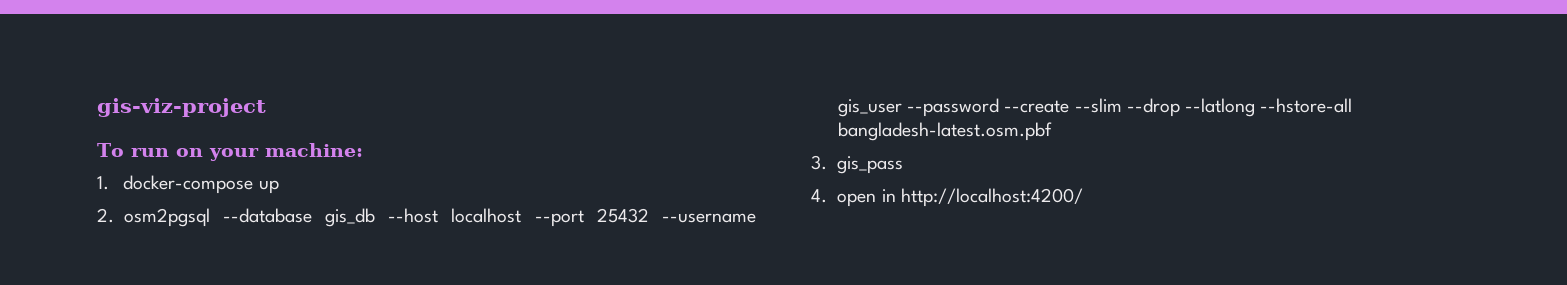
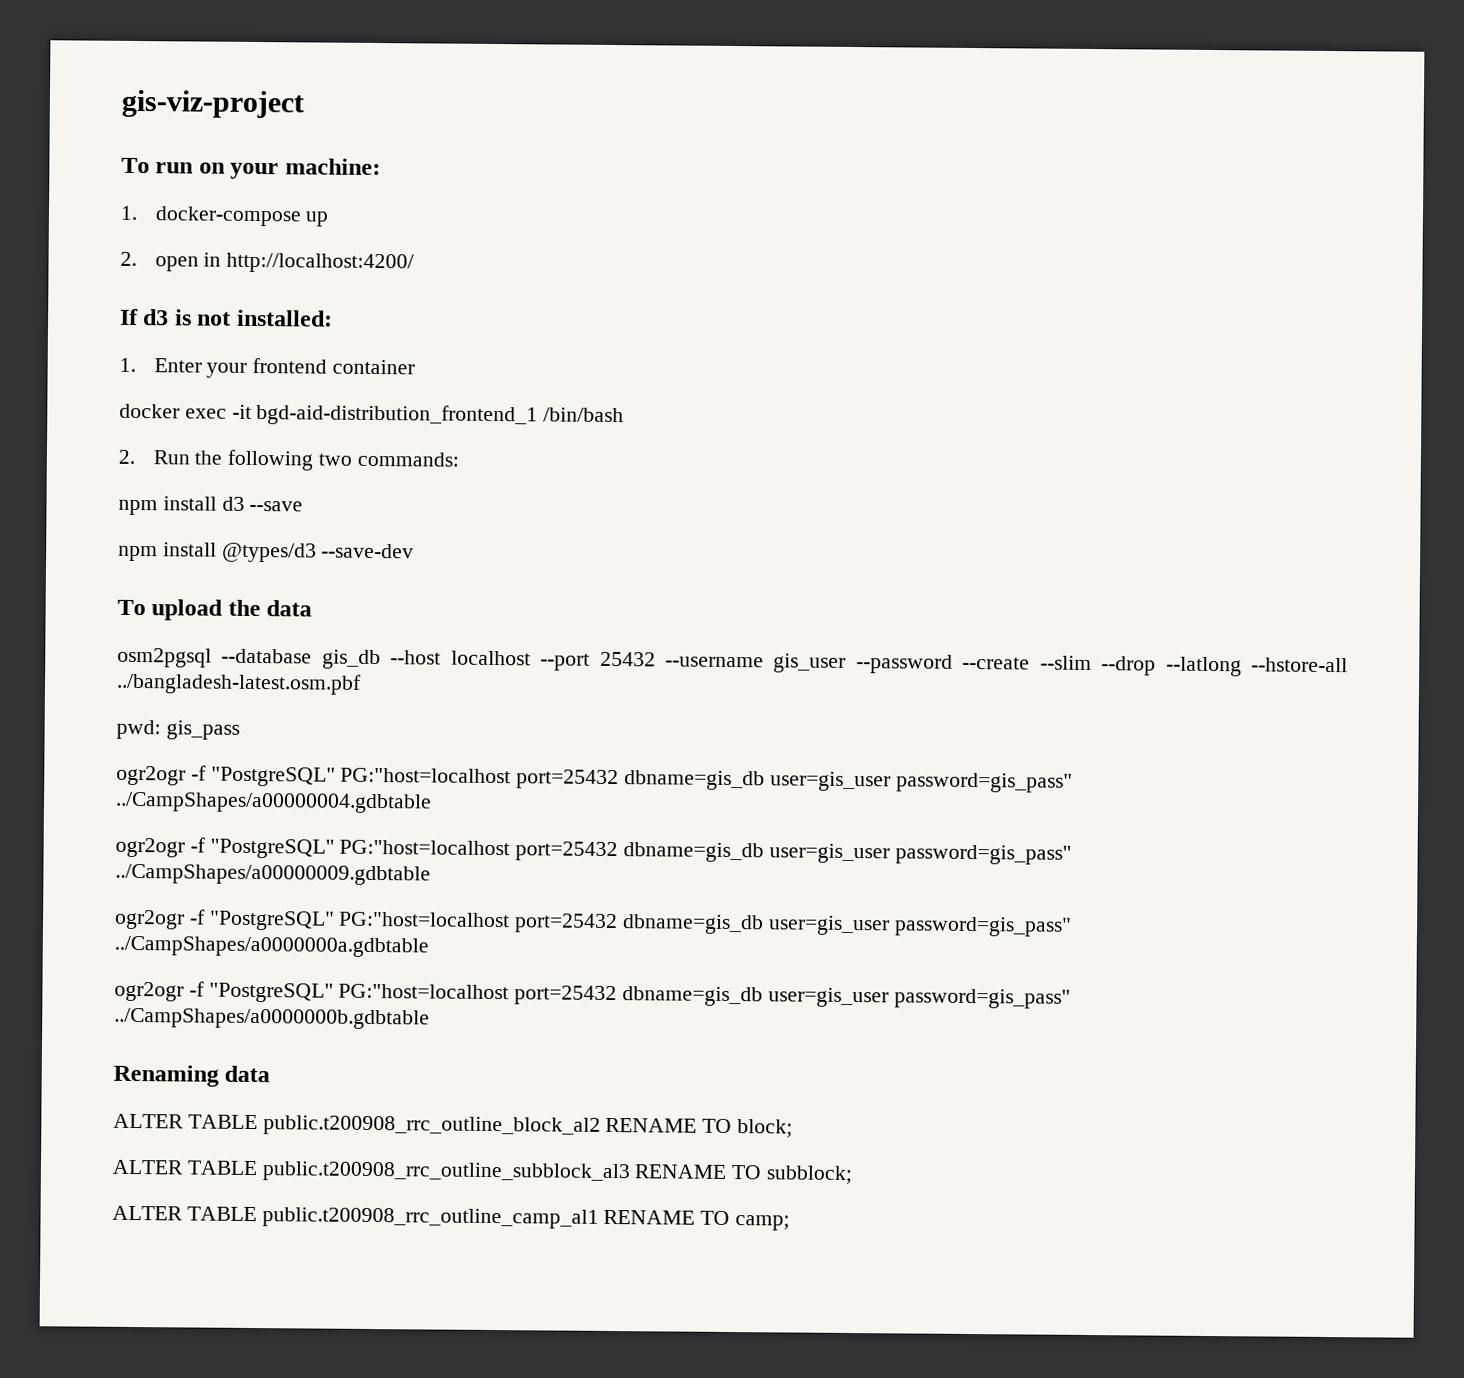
(114, 215) none -> [154,252,415,274] [120,308,333,327] [119,357,416,378] [119,403,625,427] [118,449,459,471] [118,496,304,516] [118,542,415,563] [117,599,313,621] open in http://localhost:4200/ // If d3 is not installed: // 1. Enter your frontend container // docker exec -it bgd-aid-distribution_frontend_1 /bin/bash // 2. Run the following two commands: // npm install d3 --save // npm install @types/d3 --save-dev // To upload the data //
[837,122,1052,141] [811,155,827,170] bangladesh-latest.osm.pbf // 3. -> [116,672,362,695] [116,719,161,740] ../bangladesh-latest.osm.pbf // pwd:
[811,188,1083,207] 4. open in http://localhost:4200/ -> [116,765,1073,793] [115,791,432,814] [115,837,1072,865] [115,863,431,886] [114,909,1072,937] [114,935,429,958] [114,981,1071,1009] [114,1007,430,1030] [113,1064,271,1087] [113,1113,794,1138] [112,1159,854,1185] [112,1205,791,1231] ogr2ogr -f "PostgreSQL" PG:"host=localhost port=25432 dbname=gis_db user=gis_user password=gis_pass" ../CampShapes/a00000004.gdbtable // ogr2ogr -f "PostgreSQL" PG:"host=localhost port=25432 dbname=gis_db user=gis_user password=gis_pass" ../CampShapes/a00000009.gdbtable // ogr2ogr -f "PostgreSQL" PG:"host=localhost port=25432 dbname=gis_db user=gis_user password=gis_pass" ../CampShapes/a0000000a.gdbtable // ogr2ogr -f "PostgreSQL" PG:"host=localhost port=25432 dbname=gis_db user=gis_user password=gis_pass" ../CampShapes/a0000000b.gdbtable // Renaming data // ALTER TABLE public.t200908_rrc_outline_block_al2 RENAME TO block; // ALTER TABLE public.t200908_rrc_outline_subblock_al3 RENAME TO subblock; // ALTER TABLE public.t200908_rrc_outline_camp_al1 RENAME TO camp;

